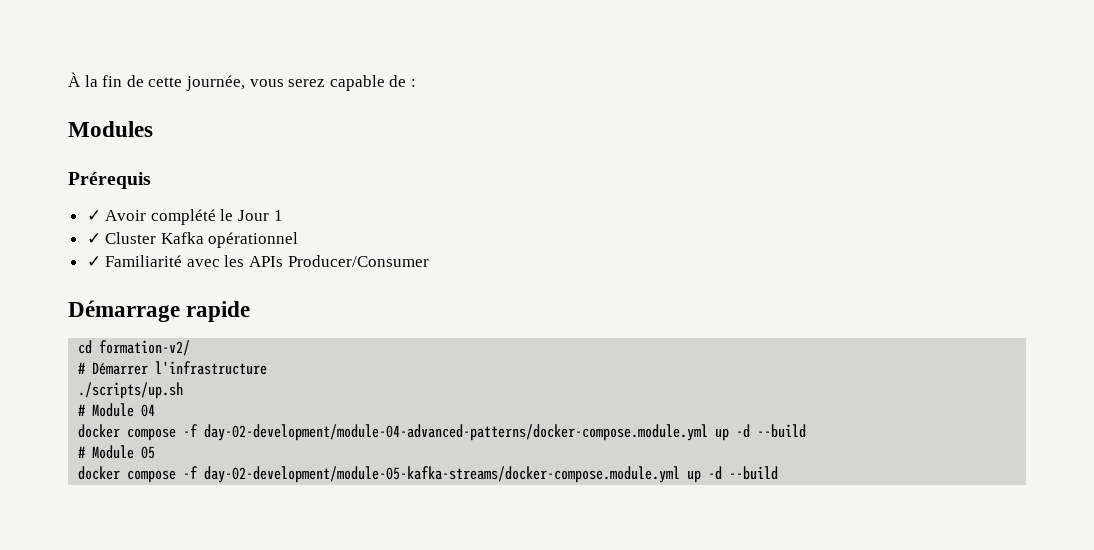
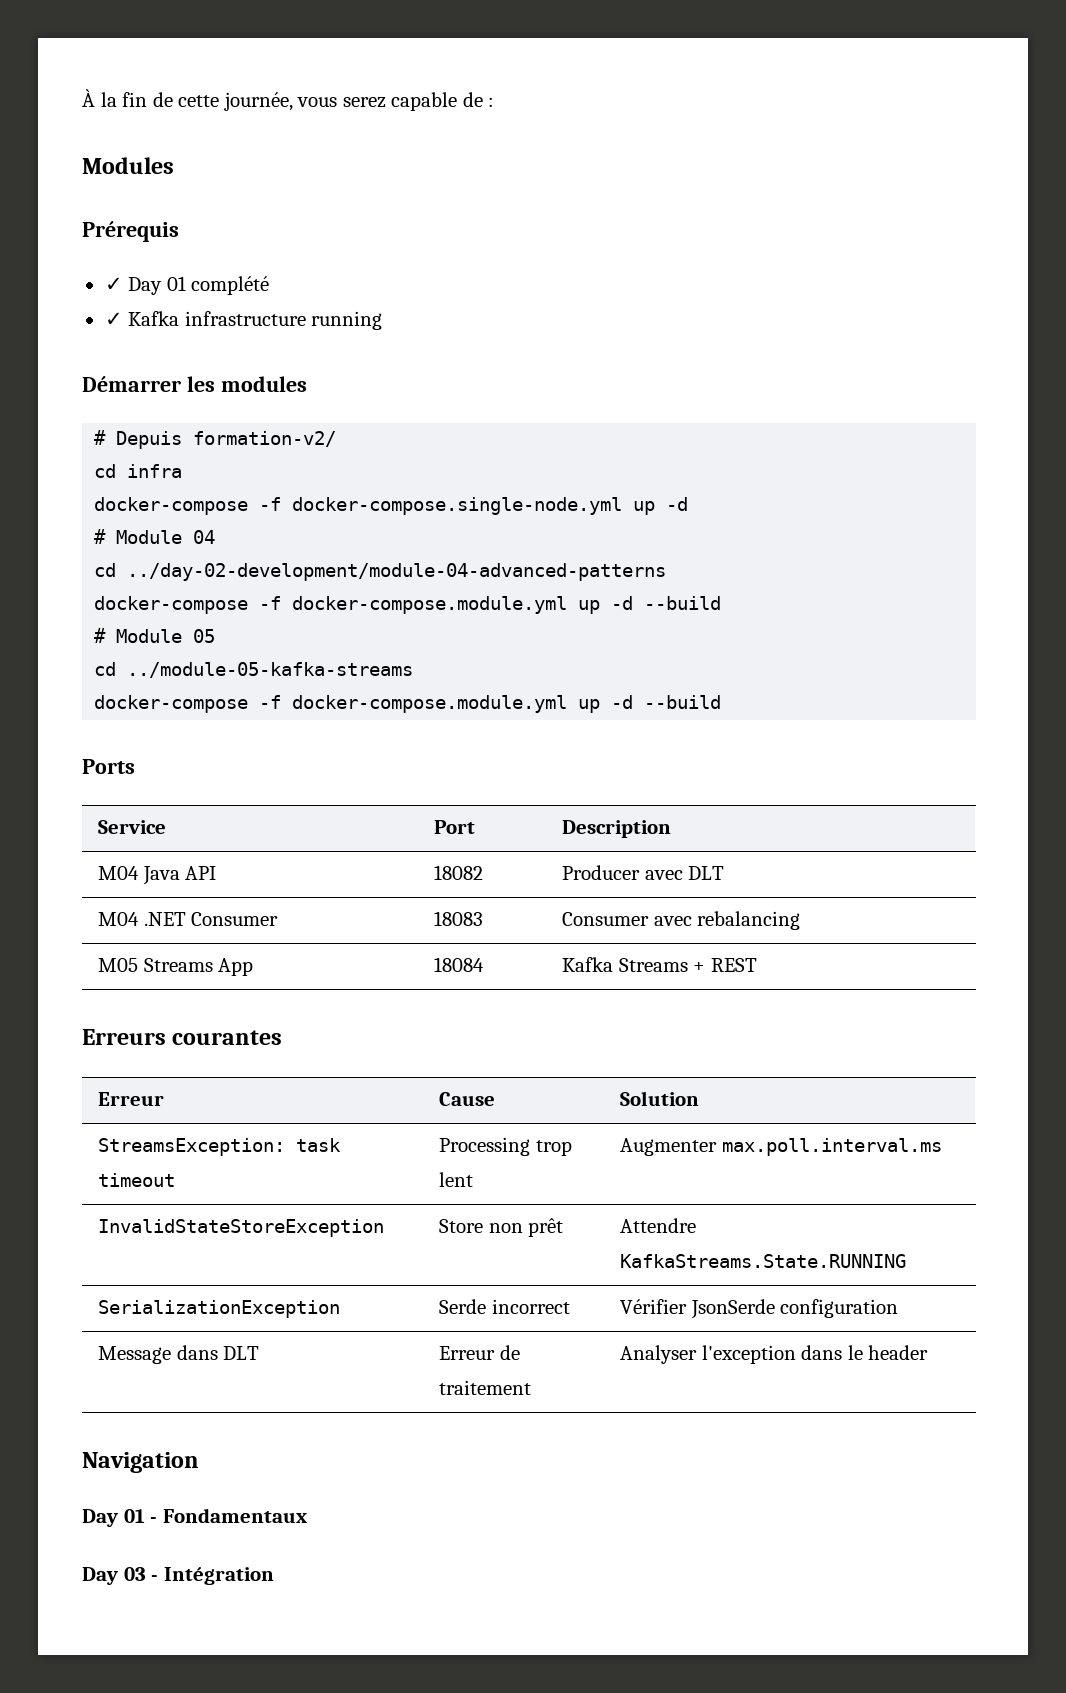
[105,210,147,221] Avoir -> [128,276,186,295] Day 01
[220,209,283,221] [86,232,299,248] [86,255,429,267] [68,300,251,322] [78,340,191,356] [78,361,268,375] [78,382,184,399] [78,403,156,417] [78,424,709,441] le Jour 1 // ✓ Cluster Kafka opérationnel // ✓ Familiarité avec les APIs Producer/Consumer // Démarrage rapide // cd formation-v2/ // # Démarrer l'infrastructure // ./scripts/up.sh // # Module 04 // docker compose -f day-02-development/module-04-advanced-patterns/docker-compose.module.yml -> [104,311,383,330] [82,376,307,392] [94,430,337,449] [94,464,183,478] [94,497,689,515] [94,529,216,544] [94,563,667,581] [94,596,568,614] // ✓ Kafka infrastructure running // Démarrer les modules // # Depuis formation-v2/ // cd infra // docker-compose -f docker-compose.single-node.yml up -d // # Module 04 // cd ../day-02-development/module-04-advanced-patterns // docker-compose -f docker-compose.module.yml
[78,466,779,483] docker compose -f day-02-development/module-05-kafka-streams/docker-compose.module.yml up -d --build -> [94,662,414,678] [94,695,722,713] [82,759,135,774] [98,820,167,834] [434,820,476,834] [562,820,672,838] [98,866,217,885] [434,865,484,880] [562,865,725,880] [98,912,279,926] [434,911,484,926] [562,911,801,930] [98,958,254,976] [434,957,485,972] [562,957,757,972] [82,1029,283,1045] [98,1092,165,1106] [439,1092,496,1106] [620,1091,700,1106] [98,1138,342,1156] [98,1173,176,1187] [439,1137,572,1156] [439,1172,474,1187] [620,1138,942,1156] [98,1219,385,1237] [439,1218,564,1237] [620,1218,697,1233] [620,1254,907,1268] [98,1300,341,1318] [439,1299,570,1314] [620,1299,899,1319] [98,1345,260,1364] [439,1345,520,1360] [439,1380,532,1395] [620,1345,929,1364] [82,1452,199,1473] [82,1508,307,1527] [82,1567,274,1585] cd ../module-05-kafka-streams // docker-compose -f docker-compose.module.yml up -d --build // Ports // Service | Port | Description // M04 Java API | 18082 | Producer avec DLT // M04 .NET Consumer | 18083 | Consumer avec rebalancing // M05 Streams App | 18084 | Kafka Streams + REST // Erreurs courantes // Erreur | Cause | Solution // StreamsException: task timeout | Processing trop lent | Augmenter max.poll.interval.ms // InvalidStateStoreException | Store non prêt | Attendre KafkaStreams.State.RUNNING // SerializationException | Serde incorrect | Vérifier JsonSerde configuration // Message dans DLT | Erreur de traitement | Analyser l'exception dans le header // Navigation // Day 01 - Fondamentaux // Day 03 - Intégration

